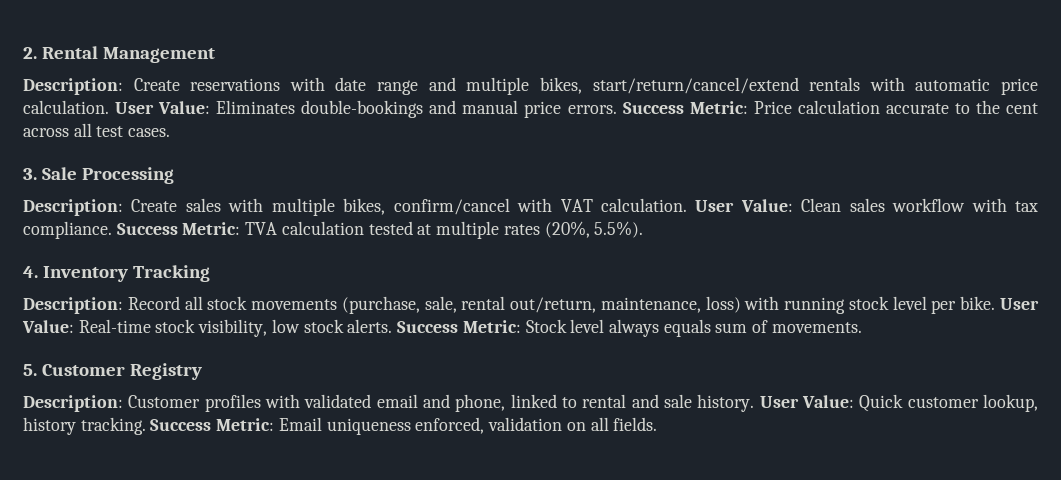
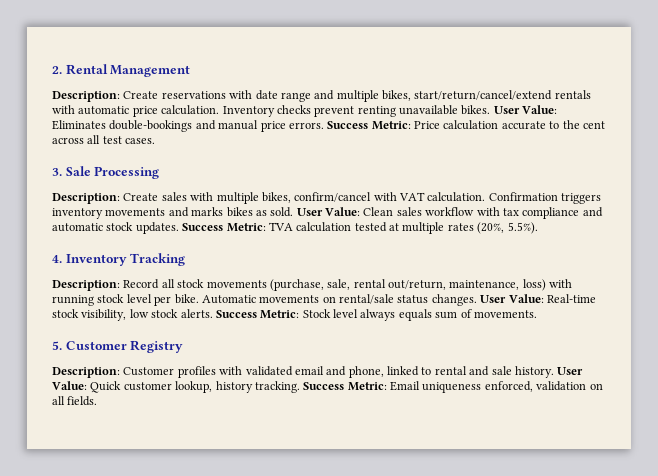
(109, 107) none -> [222,105,491,117] Inventory checks prevent renting unavailable bikes.
(687, 205) none -> [488,192,602,204] [52,207,294,219] Confirmation triggers inventory movements and marks bikes as sold.
[23,221,112,239] compliance. -> [522,207,603,219] [52,222,179,234] compliance and automatic stock updates.
(996, 303) none -> [201,294,477,306] Automatic movements on rental/sale status changes.

